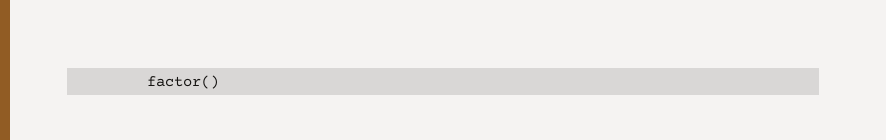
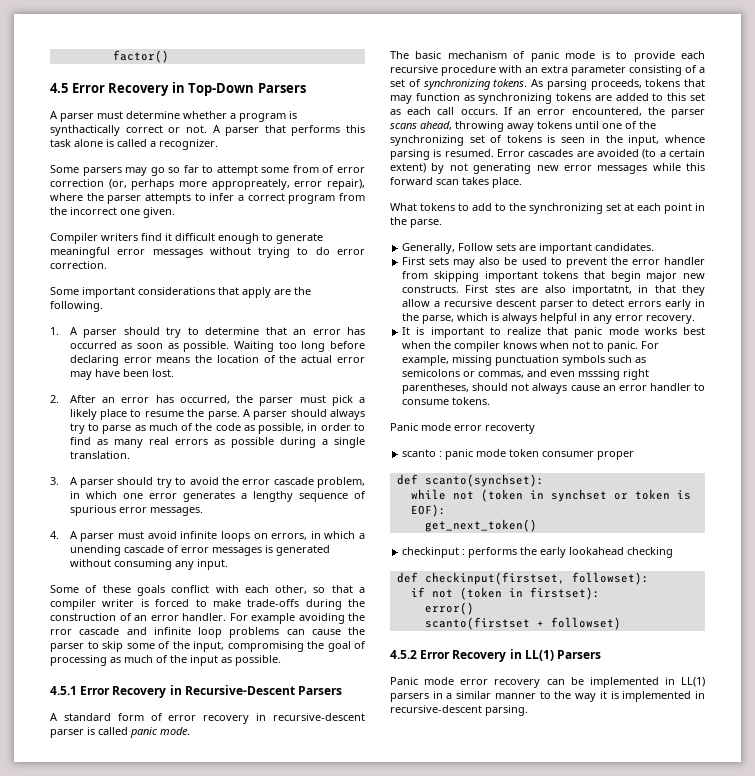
(220, 82) none -> [50,82,306,96] [50,111,297,122] [50,125,365,136] [50,139,218,150] [50,165,365,176] [50,179,365,190] [50,193,365,204] [50,207,175,218] [50,233,323,244] [50,247,365,258] [50,261,107,269] [50,287,311,298] [50,301,103,312] [50,327,365,338] [69,341,365,352] [69,355,365,366] [69,369,174,380] [50,395,365,406] [69,409,365,420] [69,423,365,434] [69,437,365,448] [69,451,130,459] [50,477,365,488] [69,491,366,502] [69,505,203,516] [50,531,365,542] [69,545,330,556] [69,559,228,570] [50,585,366,596] [50,599,365,610] [50,613,365,624] [50,627,365,638] [50,641,366,652] [50,655,281,666] [50,685,343,698] [50,713,365,724] [50,727,190,738] [390,51,705,62] [390,65,705,76] [390,79,705,90] [390,93,705,104] [390,107,705,118] [390,121,656,132] [390,135,705,146] [390,149,705,160] [390,163,705,174] [390,177,522,188] [390,203,705,214] [390,217,442,228] [402,243,655,254] [402,257,705,268] [402,271,705,282] [402,285,705,296] [402,299,705,310] [402,313,696,324] [402,327,705,338] [402,341,660,352] [402,355,647,366] [402,369,650,380] [402,383,705,394] [402,397,491,405] [390,423,535,434] [402,449,635,460] [396,474,544,487] [410,489,691,502] [410,504,446,517] [424,519,537,532] [402,547,674,558] [396,572,649,585] [410,587,600,600] [424,602,474,615] [424,617,621,630] [390,649,602,662] [390,677,705,688] [390,691,705,702] [390,705,528,716] // 4.5 Error Recovery in Top-Down Parsers // A parser must determine whether a program is synthactically correct or not. A parser that performs this task alone is called a recognizer. // Some parsers may go so far to attempt some from of error correction (or, perhaps more appropreately, error repair), where the parser attempts to infer a correct program from the incorrect one given. // Compiler writers find it difficult enough to generate meaningful error messages without trying to do error correction. // Some important considerations that apply are the following. // 1. A parser should try to determine that an error has occurred as soon as possible. Waiting too long before declaring error means the location of the actual error may have been lost. // 2. After an error has occurred, the parser must pick a likely place to resume the parse. A parser should always try to parse as much of the code as possible, in order to find as many real errors as possible during a single translation. // 3. A parser should try to avoid the error cascade problem, in which one error generates a lengthy sequence of spurious error messages. // 4. A parser must avoid infinite loops on errors, in which a unending cascade of error messages is generated without consuming any input. // Some of these goals conflict with each other, so that a compiler writer is forced to make trade-offs during the construction of an error handler. For example avoiding the rror cascade and infinite loop problems can cause the parser to skip some of the input, compromising the goal of processing as much of the input as possible. // 4.5.1 Error Recovery in Recursive-Descent Parsers // A standard form of error recovery in recursive-descent parser is called panic mode. // The basic mechanism of panic mode is to provide each recursive procedure with an extra parameter consisting of a set of synchronizing tokens. As parsing proceeds, tokens that may function as synchronizing tokens are added to this set as each call occurs. If an error encountered, the parser scans ahead, throwing away tokens until one of the synchronizing set of tokens is seen in the input, whence parsing is resumed. Error cascades are avoided (to a certain extent) by not generating new error messages while this forward scan takes place. // What tokens to add to the synchronizing set at each point in the parse. // Generally, Follow sets are important candidates. // First sets may also be used to prevent the error handler from skipping important tokens that begin major new constructs. First stes are also importatnt, in that they allow a recursive descent parser to detect errors early in the parse, which is always helpful in any error recovery. // It is important to realize that panic mode works best when the compiler knows when not to panic. For example, missing punctuation symbols such as semicolons or commas, and even msssing right parentheses, should not always cause an error handler to consume tokens. // Panic mode error recoverty // scanto : panic mode token consumer proper // def scanto(synchset): // while not (token in synchset or token is EOF): // get_next_token() // checkinput : performs the early lookahead checking // def checkinput(firstset, followset): // if not (token in firstset): // error() // scanto(firstset + followset) // 4.5.2 Error Recovery in LL(1) Parsers // Panic mode error recovery can be implemented in LL(1) parsers in a similar manner to the way it is implemented in recursive-descent parsing.

